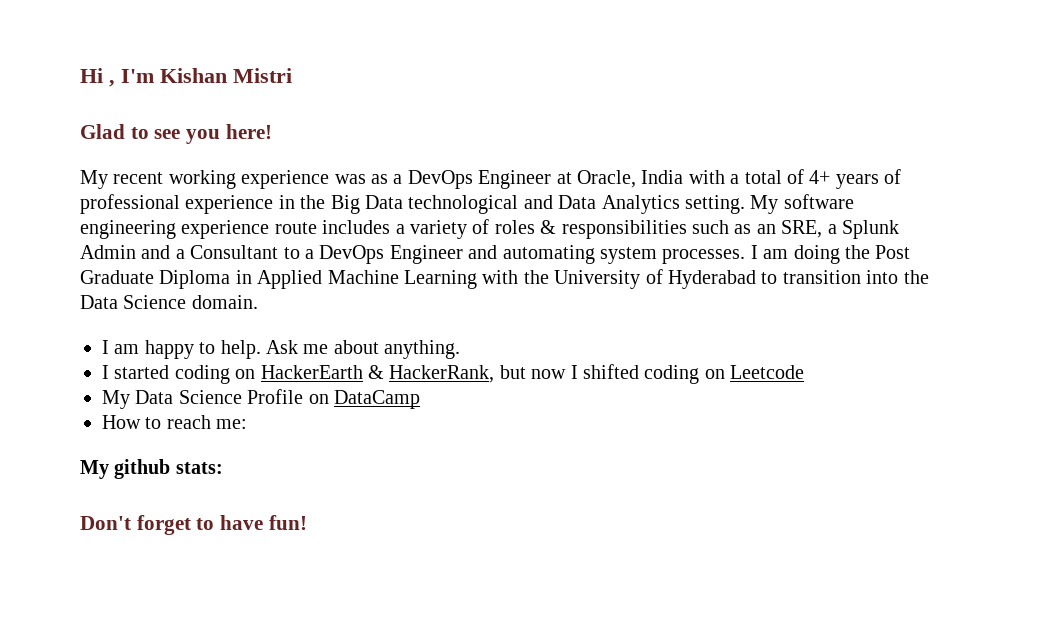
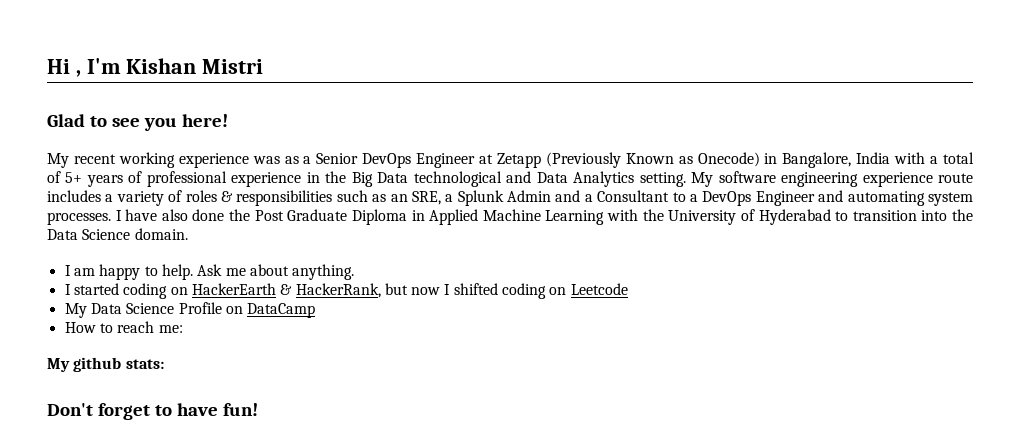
(403, 179) none -> [316,153,359,164] Senior
[576,170,636,188] Oracle, -> [496,152,852,168] Zetapp (Previously Known as Onecode) in Bangalore,
[809,170,831,184] 4+ -> [65,172,83,183] 5+
[763,245,840,264] am doing -> [125,209,225,221] have also done

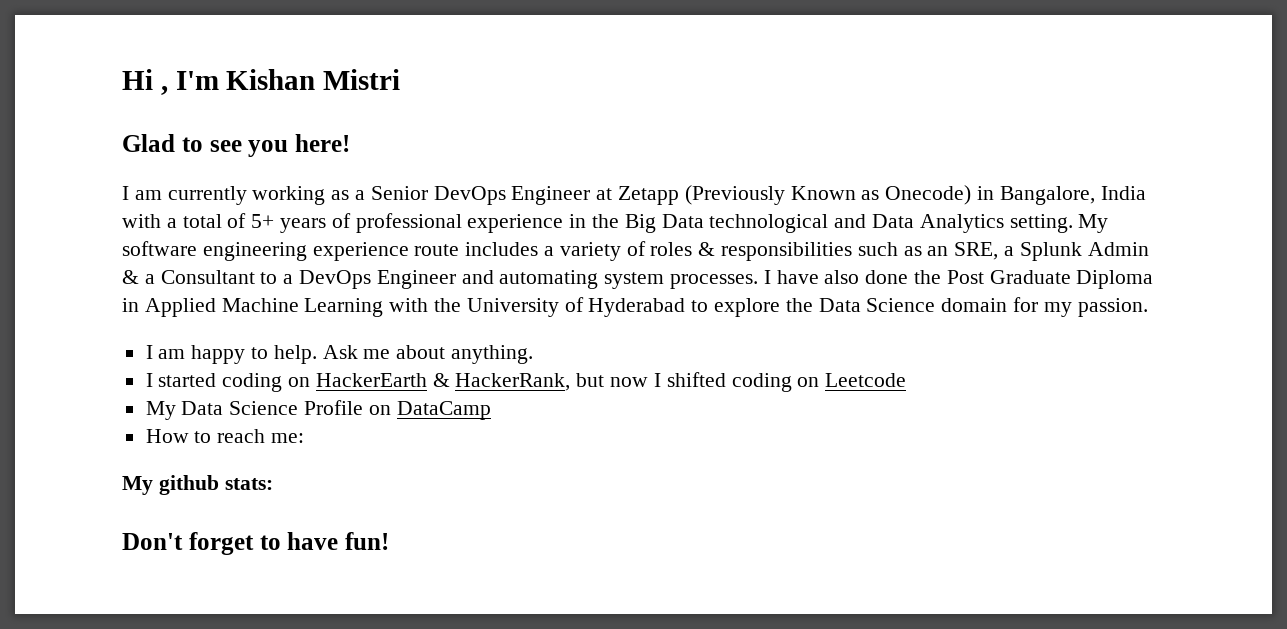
[47,152,280,168] My recent working experience was -> [122,186,326,205] I am currently working
[555,190,581,202] and -> [122,270,139,284] &
[852,210,948,221] transition into -> [714,298,781,317] explore
[134,228,188,240] domain. -> [941,297,1148,317] domain for my passion.

